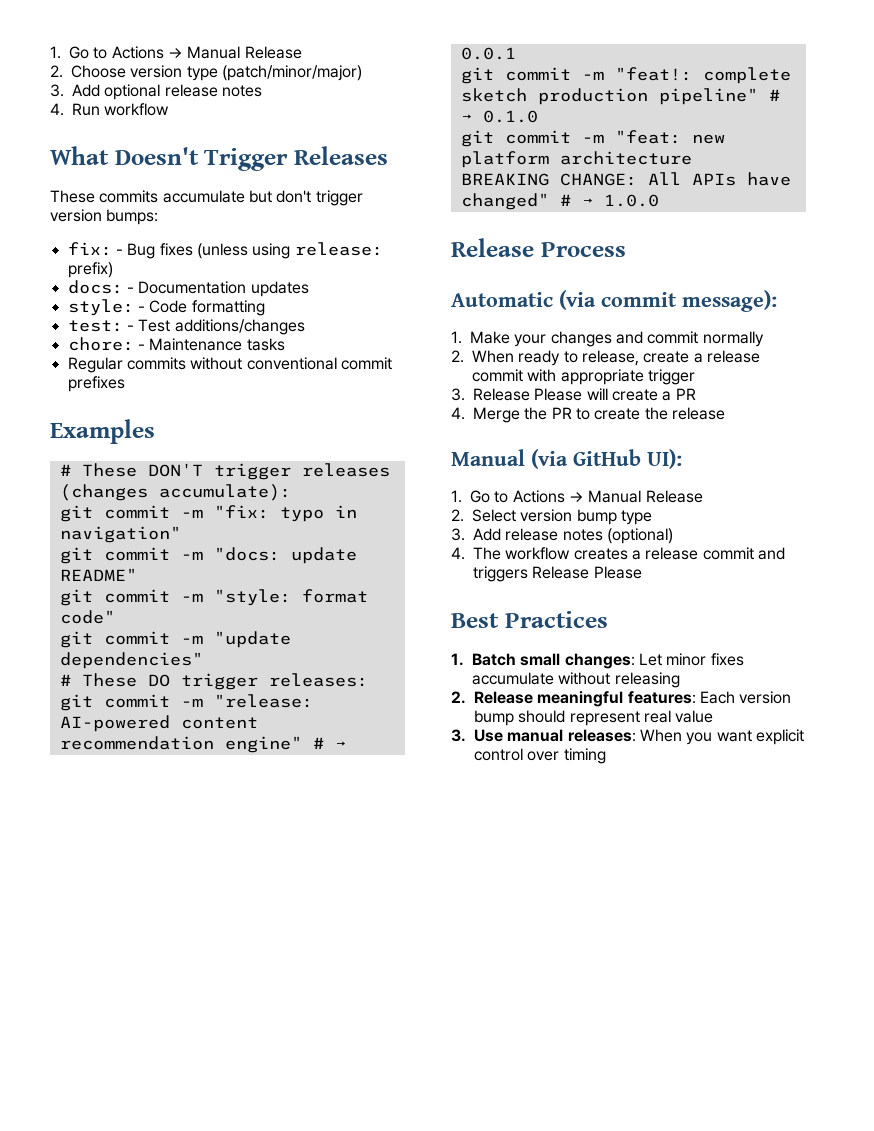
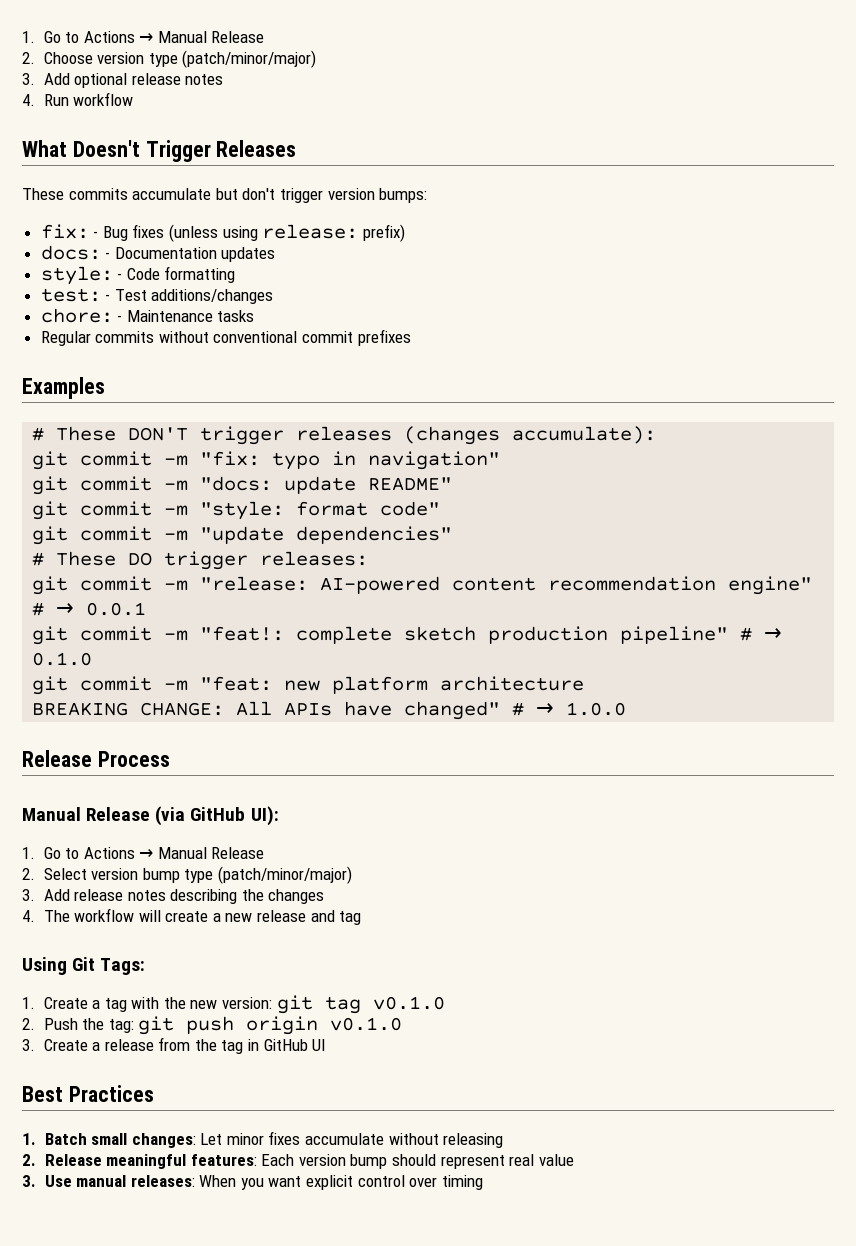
[451,290,777,312] [451,331,764,347] [451,350,760,366] [472,369,695,385] [451,388,696,401] [451,407,725,423] [451,449,525,466] Automatic (via commit message): // 1. Make your changes and commit normally // 2. When ready to release, create a release commit with appropriate trigger // 3. Release Please will create a PR // 4. Merge the PR to create the release // Manual -> [22,807,151,821] Manual Release
(652, 517) none -> [217,866,352,884] (patch/minor/major)
[606,528,673,544] (optional) -> [170,889,325,904] describing the changes
[573,547,785,560] [473,566,642,582] creates a release commit and triggers Release Please -> [138,910,362,925] [22,957,146,975] [22,995,445,1014] [22,1016,403,1035] [22,1037,327,1054] will create a new release and tag // Using Git Tags: // 1. Create a tag with the new version: git tag v0.1.0 // 2. Push the tag: git push origin v0.1.0 // 3. Create a release from the tag in GitHub UI

